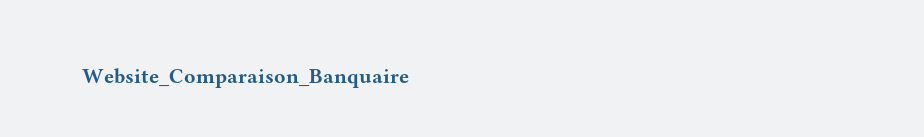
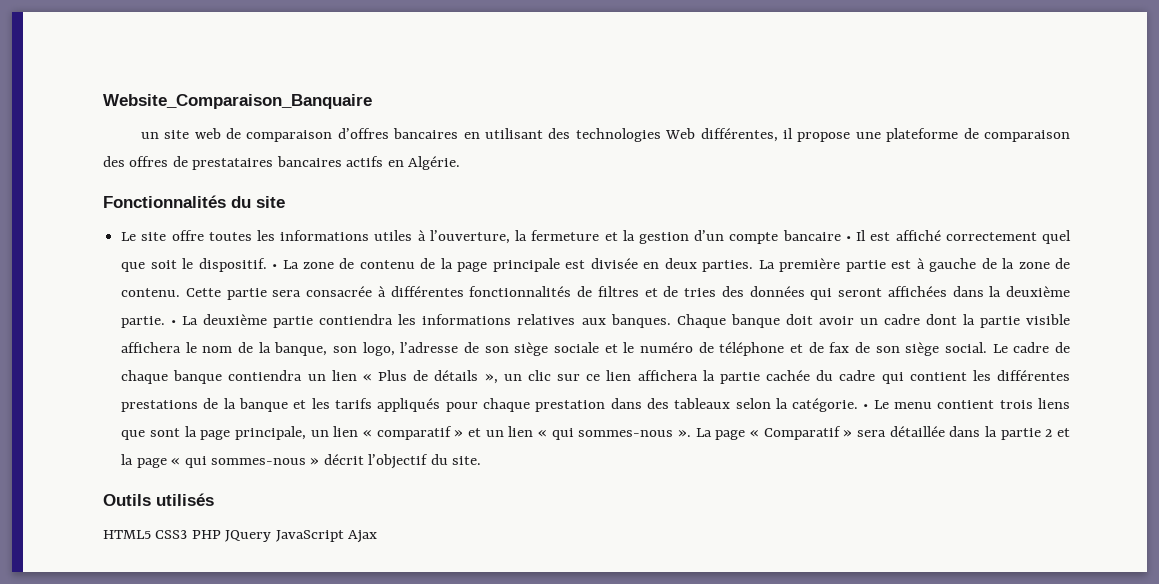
(409, 78) none -> [140,128,1071,142] [103,156,461,170] [103,195,285,208] [121,230,1072,244] [121,258,1071,272] [121,286,1070,300] [121,314,1071,328] [121,342,1071,356] [121,370,1071,384] [121,398,1071,412] [121,426,1070,440] [121,454,482,469] [103,493,214,506] [103,530,378,543] // un site web de comparaison d’offres bancaires en utilisant des technologies Web différentes, il propose une plateforme de comparaison des offres de prestataires bancaires actifs en Algérie. // Fonctionnalités du site // Le site offre toutes les informations utiles à l’ouverture, la fermeture et la gestion d’un compte bancaire • Il est affiché correctement quel que soit le dispositif. • La zone de contenu de la page principale est divisée en deux parties. La première partie est à gauche de la zone de contenu. Cette partie sera consacrée à différentes fonctionnalités de filtres et de tries des données qui seront affichées dans la deuxième partie. • La deuxième partie contiendra les informations relatives aux banques. Chaque banque doit avoir un cadre dont la partie visible affichera le nom de la banque, son logo, l’adresse de son siège sociale et le numéro de téléphone et de fax de son siège social. Le cadre de chaque banque contiendra un lien « Plus de détails », un clic sur ce lien affichera la partie cachée du cadre qui contient les différentes prestations de la banque et les tarifs appliqués pour chaque prestation dans des tableaux selon la catégorie. • Le menu contient trois liens que sont la page principale, un lien « comparatif » et un lien « qui sommes-nous ». La page « Comparatif » sera détaillée dans la partie 2 et la page « qui sommes-nous » décrit l’objectif du site. // Outils utilisés // HTML5 CSS3 PHP JQuery JavaScript Ajax

